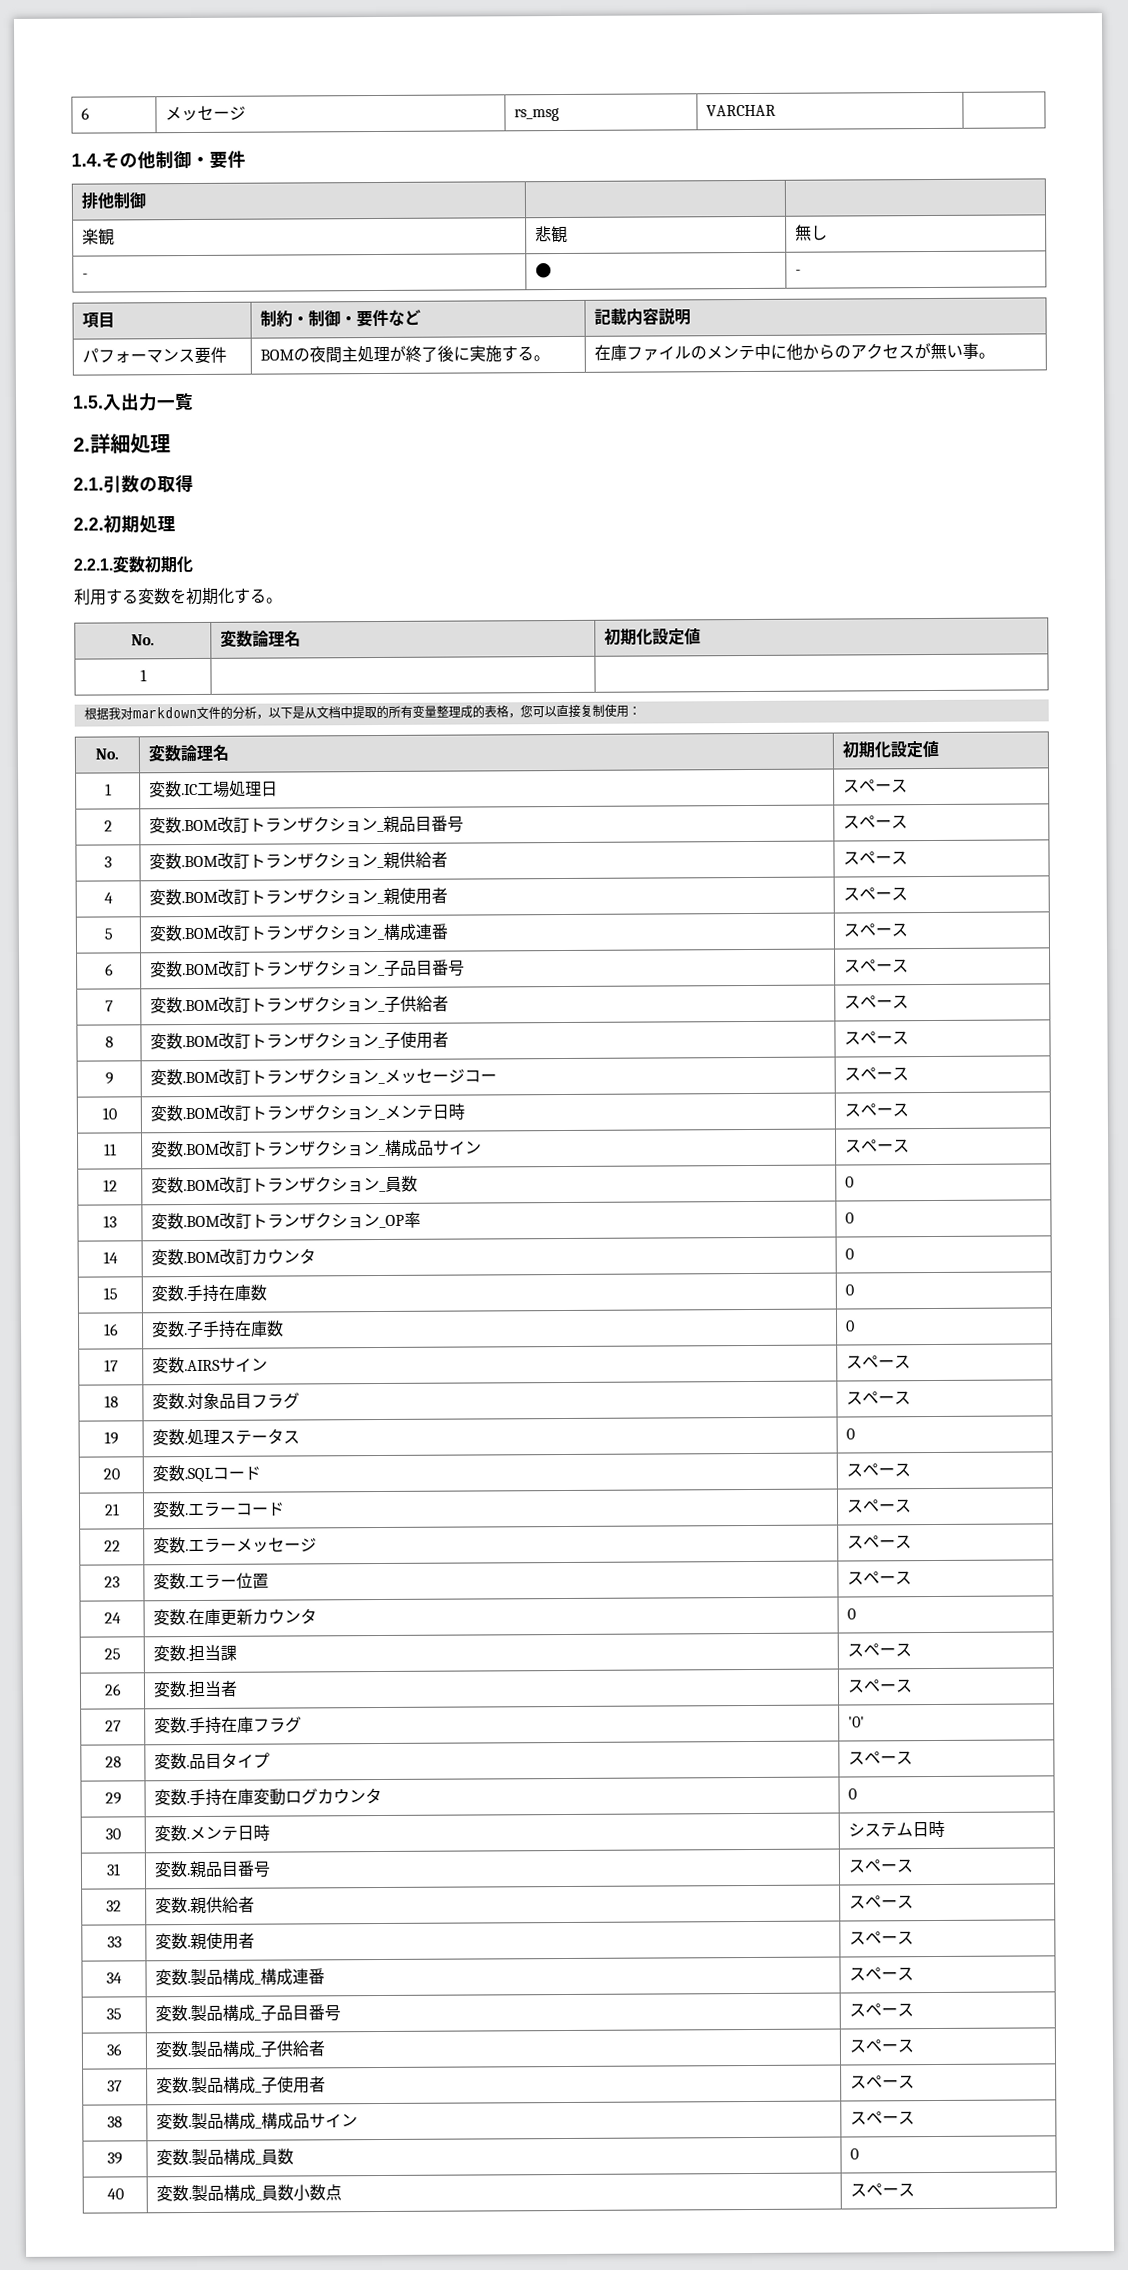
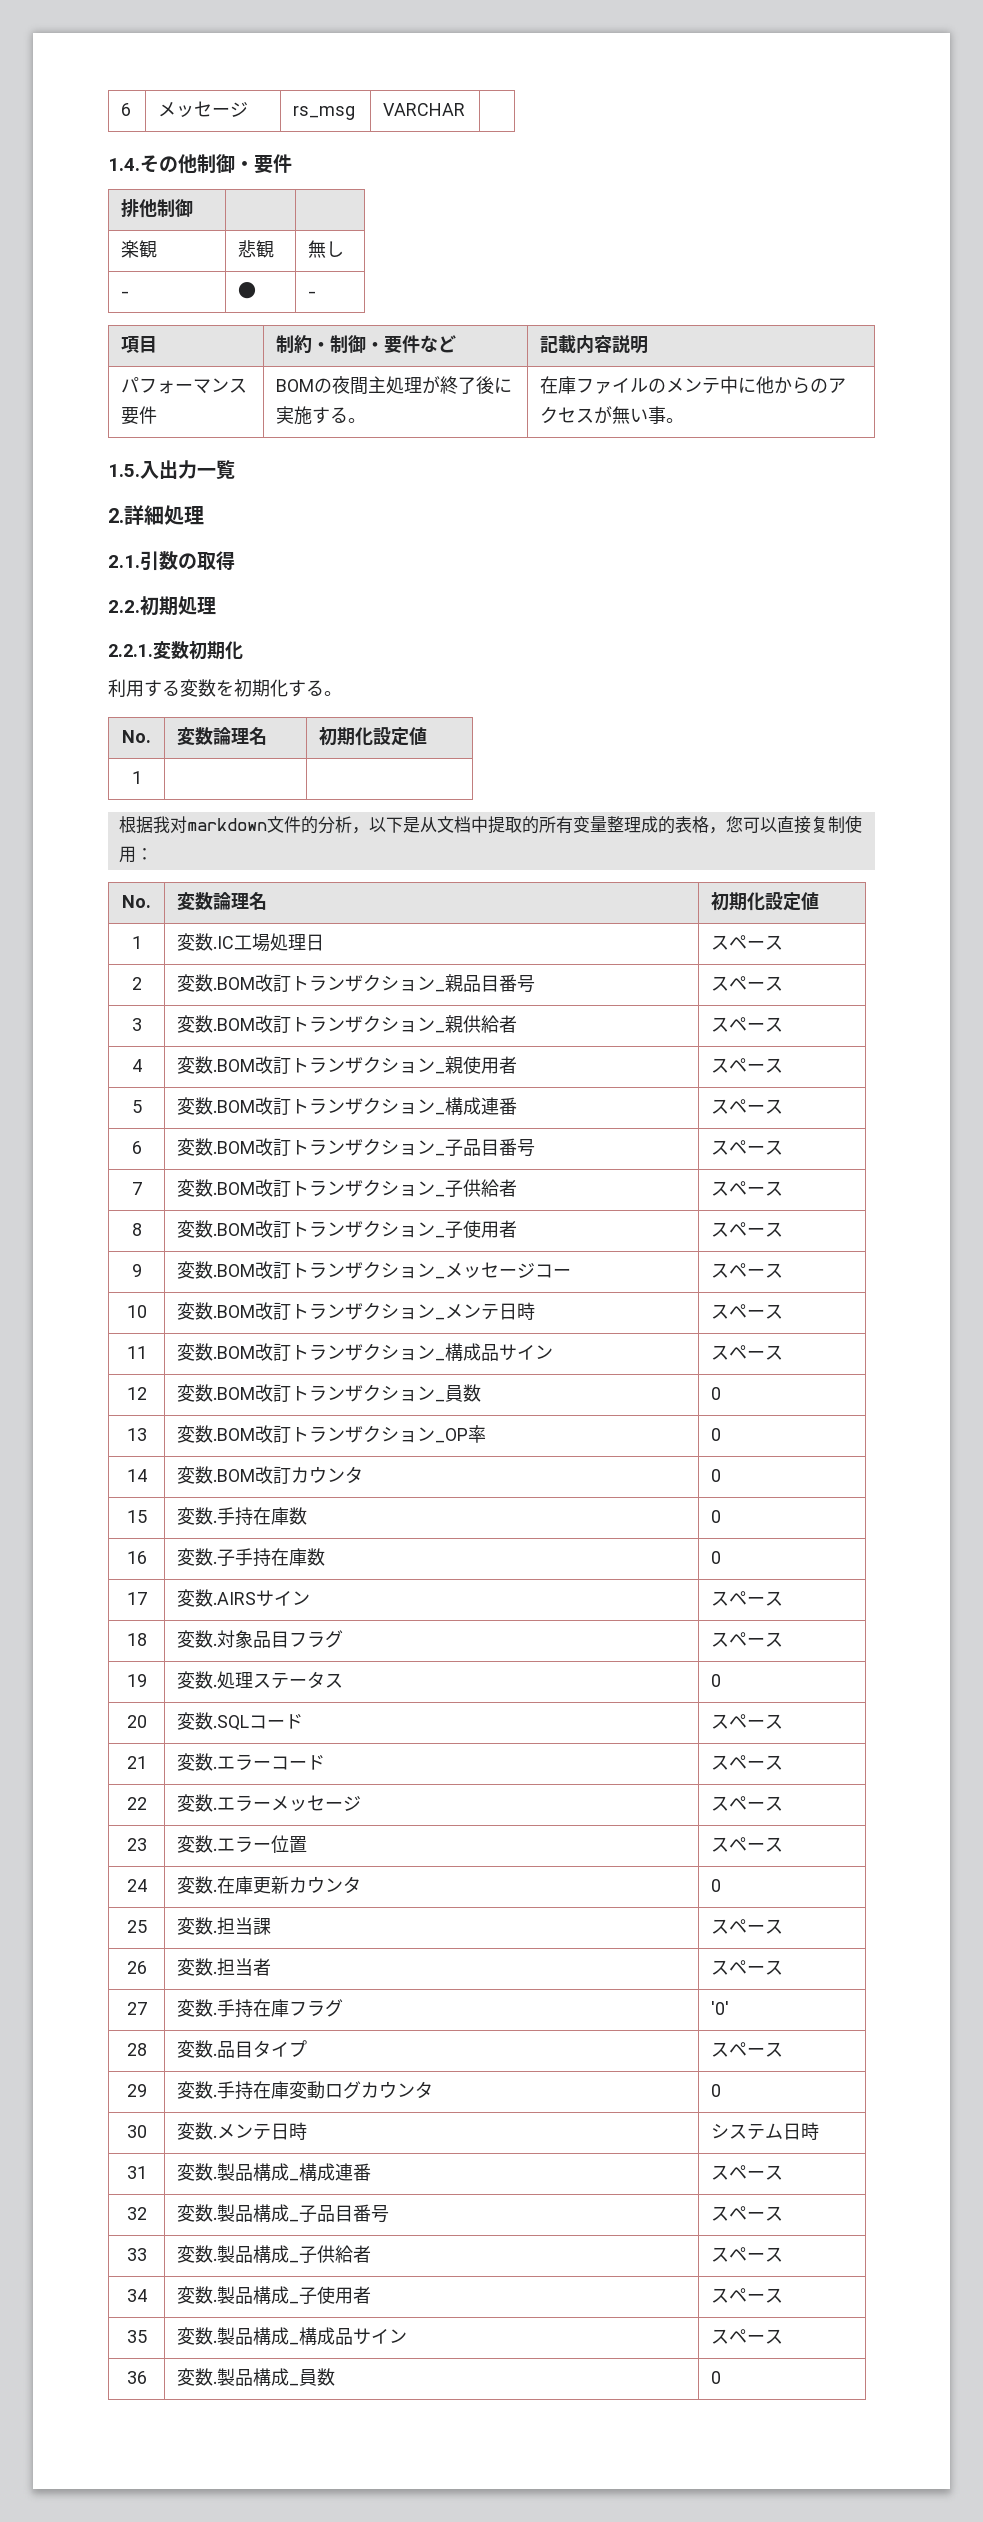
[153,1860,271,1879] [847,1859,913,1873] [106,1900,122,1912] [154,1896,255,1915] [848,1895,914,1909] [106,1936,122,1948] [154,1932,255,1951] [848,1931,914,1945] [106,1972,122,1984] | 変数.親品目番号 | スペース // 32 | 変数.親供給者 | スペース // 33 | 変数.親使用者 | スペース // 34 -> (147, 2172) none
[106,2008,122,2020] 35 -> [126,2207,147,2220] 32
[106,2043,122,2056] 36 -> [126,2248,147,2261] 33
[107,2080,123,2092] 37 -> [126,2289,147,2302] 34
[107,2116,123,2128] 38 -> [126,2330,147,2343] 35
[107,2152,123,2165] 39 -> [126,2371,147,2384] 36
[106,2188,124,2200] [155,2184,342,2202] [849,2183,915,2197] // 40 | 変数.製品構成_員数小数点 | スペース -> (722, 2377) none

